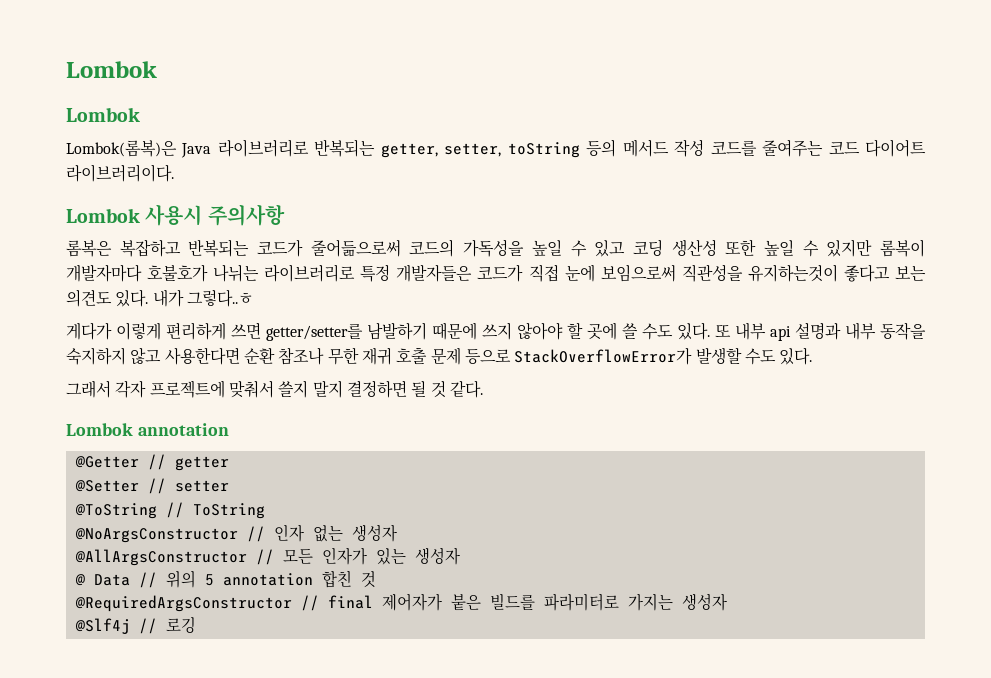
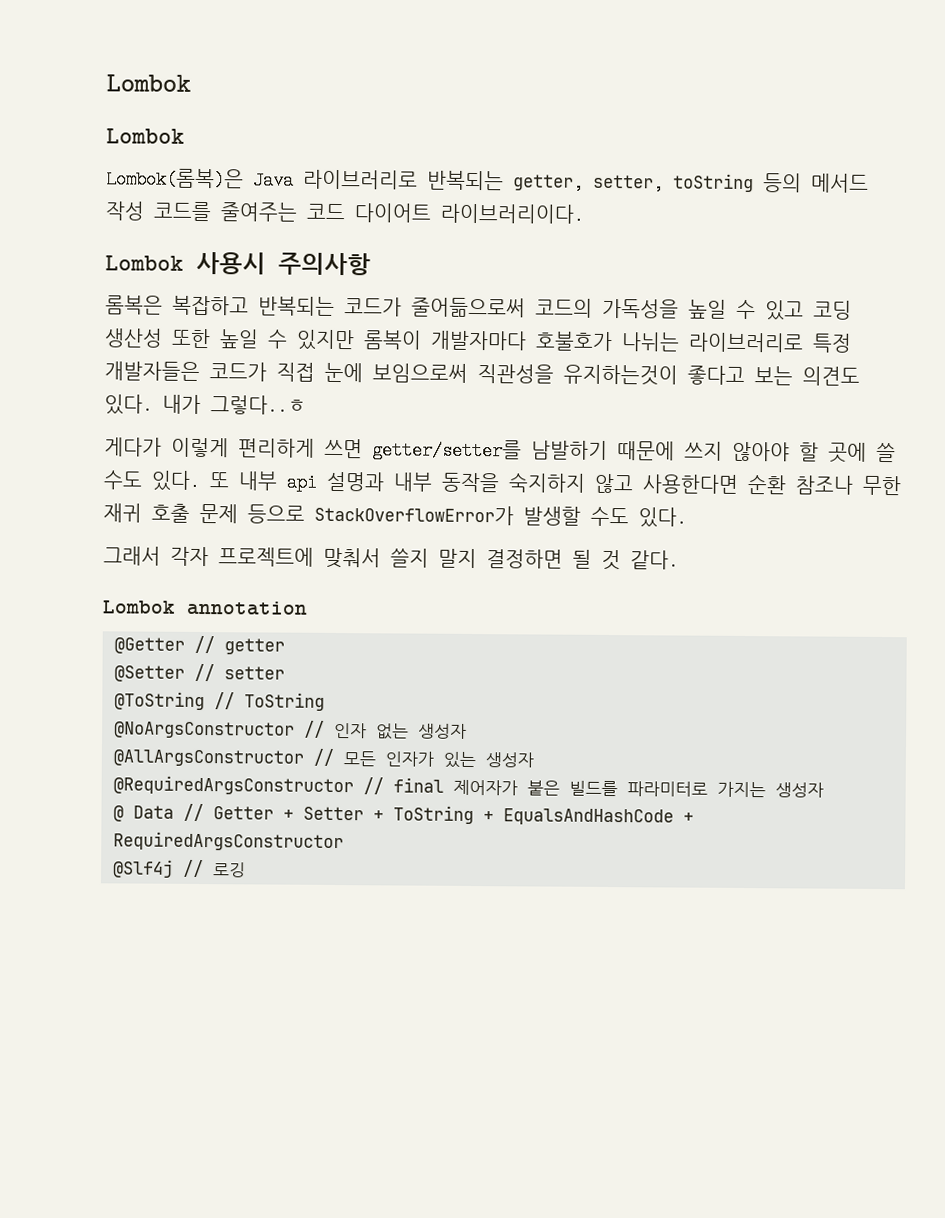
[74,570,376,588] // @ Data // 위의 5 annotation 합친 것 -> (534, 760) none
(727, 602) none -> [113,803,694,826] [113,831,344,852] // @ Data // Getter + Setter + ToString + EqualsAndHashCode + RequiredArgsConstructor

